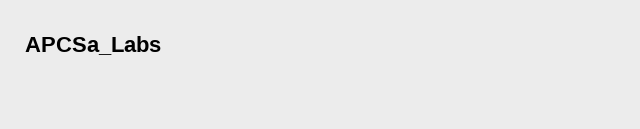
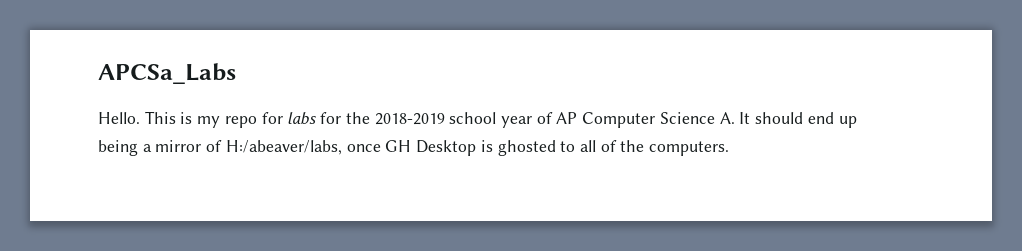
(161, 45) none -> [98,111,857,128] [98,140,730,156] // Hello. This is my repo for labs for the 2018-2019 school year of AP Computer Science A. It should end up being a mirror of H:/abeaver/labs, once GH Desktop is ghosted to all of the computers.

